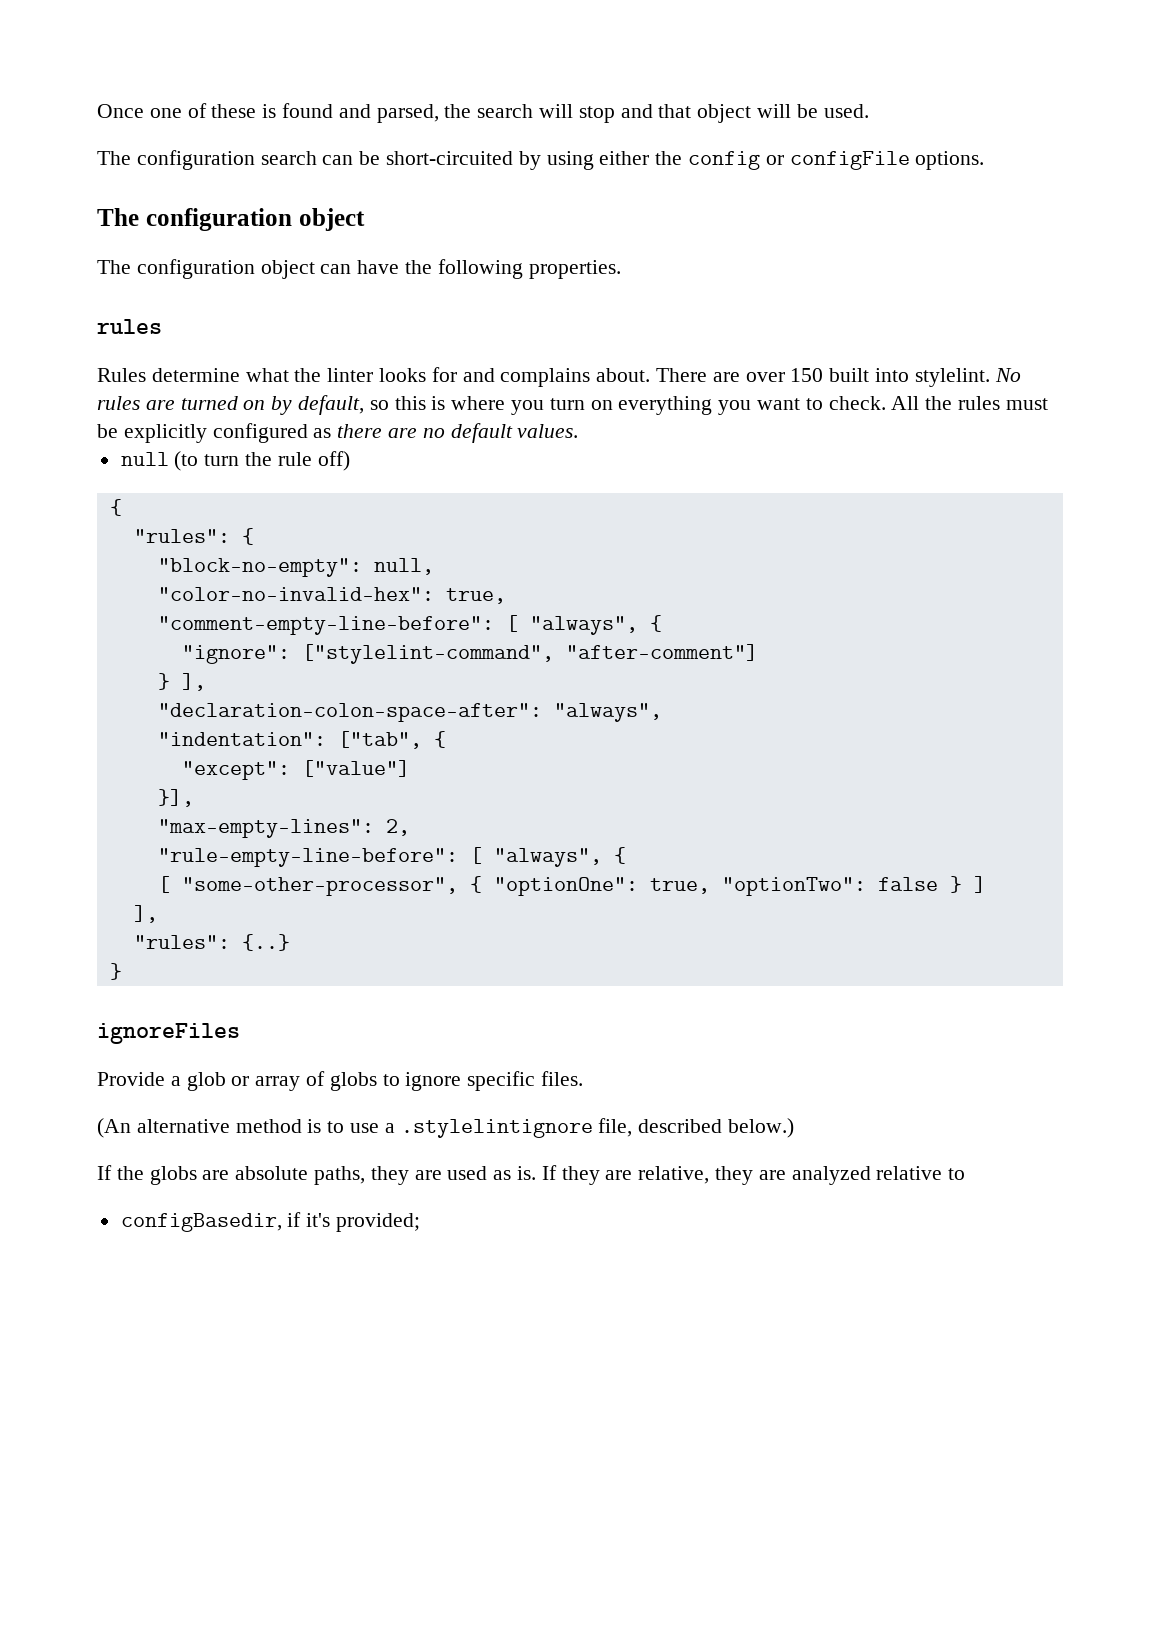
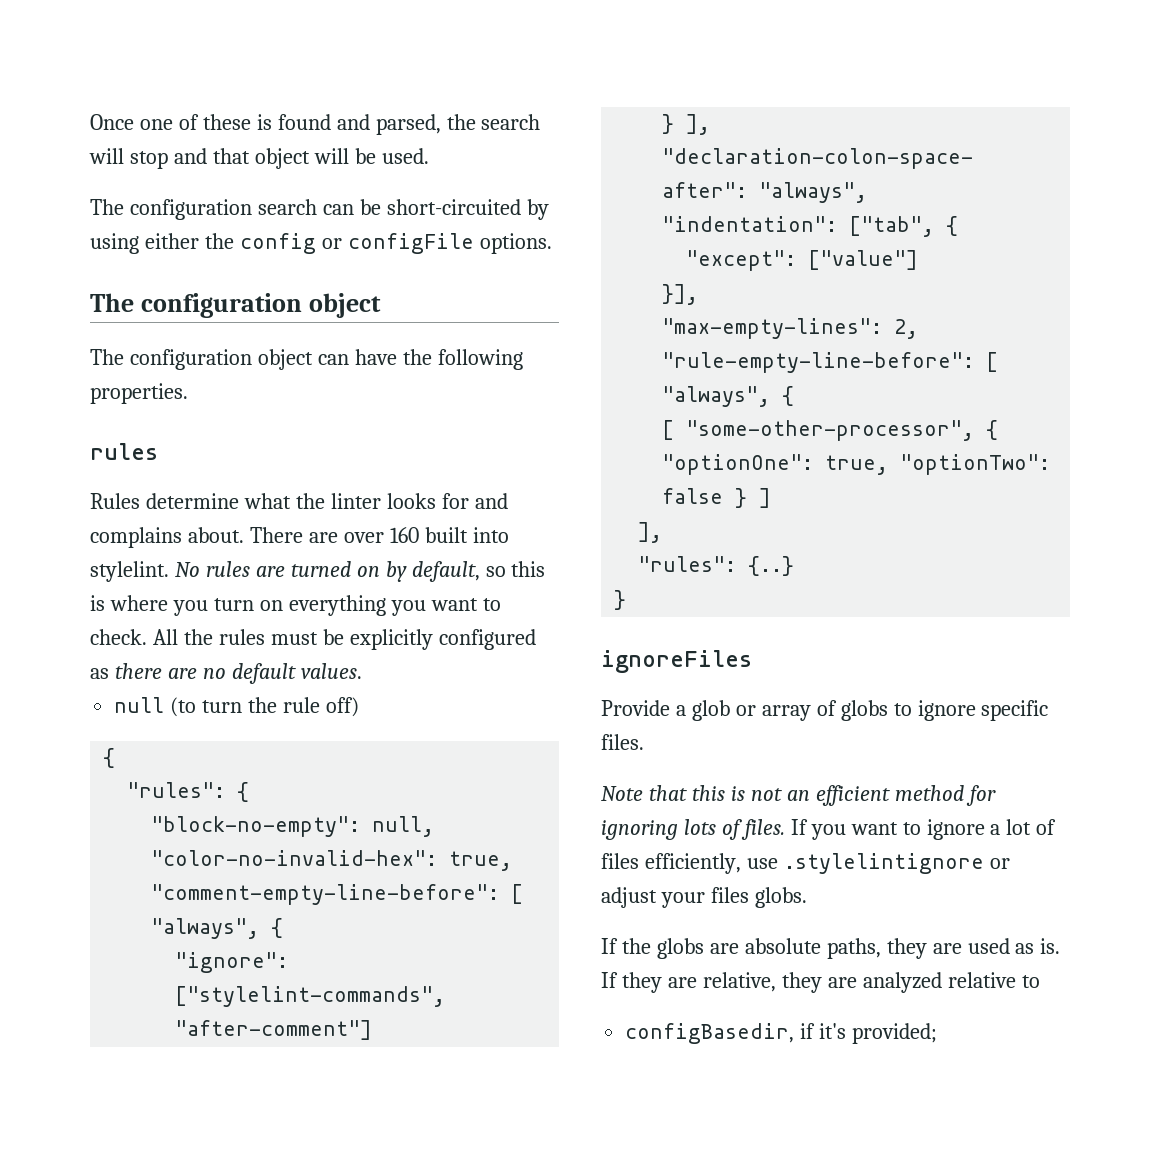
[790,368,824,382] 150 -> [389,527,419,543] 160
[301,644,554,664] ["stylelint-command", -> [175,986,446,1007] ["stylelint-commands",
[97,1118,795,1138] (An alternative method is to use a .stylelintignore file, described below.) -> [601,785,996,806] [601,819,1057,840] [601,853,1010,874] [601,887,807,908] Note that this is not an efficient method for ignoring lots of files. If you want to ignore a lot of files efficiently, use .stylelintignore or adjust your files globs.

